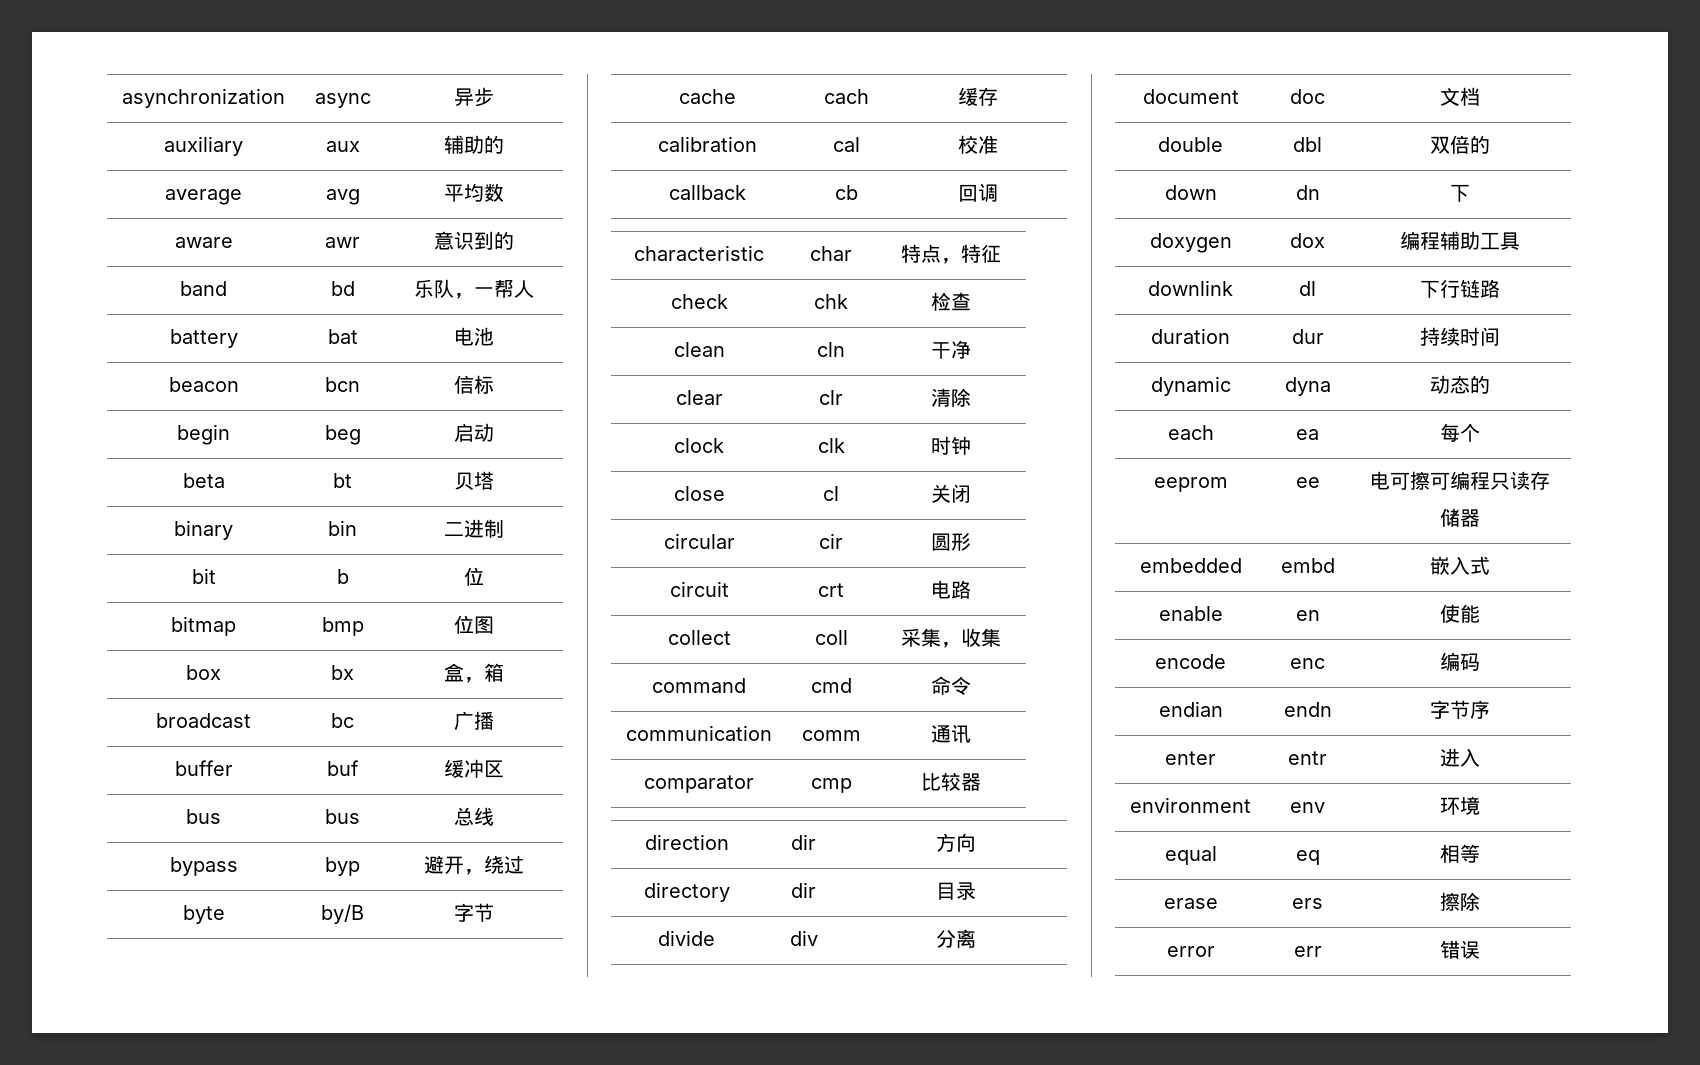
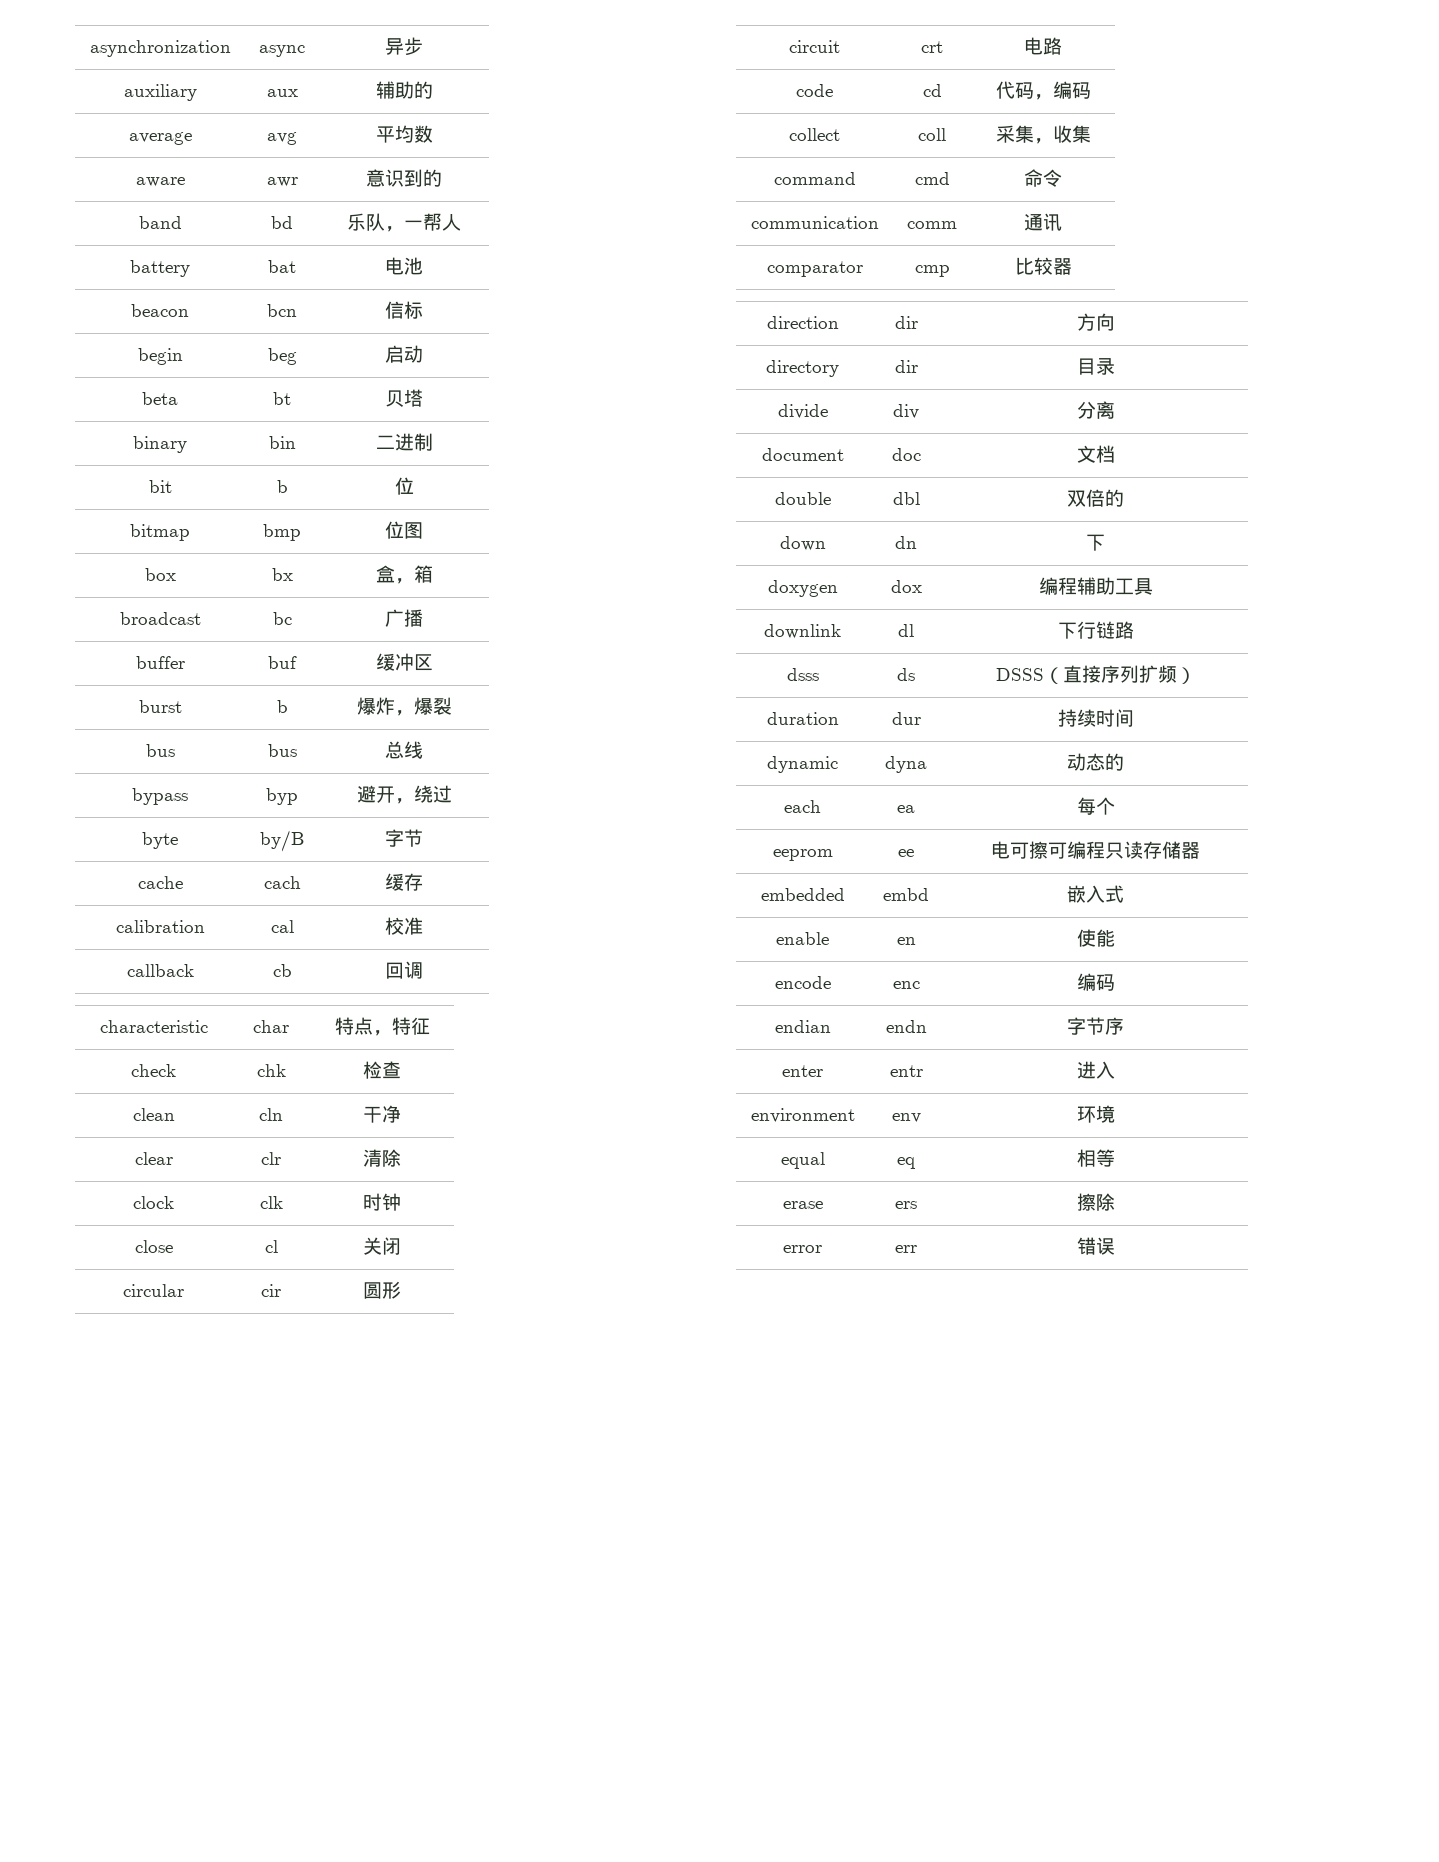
(504, 769) none -> [138,700,182,713] [276,700,288,713] [356,697,452,716] // burst | b | 爆炸，爆裂
(971, 589) none -> [796,84,833,97] [922,84,942,97] [995,81,1091,100] // code | cd | 代码，编码
(1500, 288) none -> [786,668,819,681] [897,668,915,681] [995,665,1196,684] // dsss | ds | DSSS（直接序列扩频）

